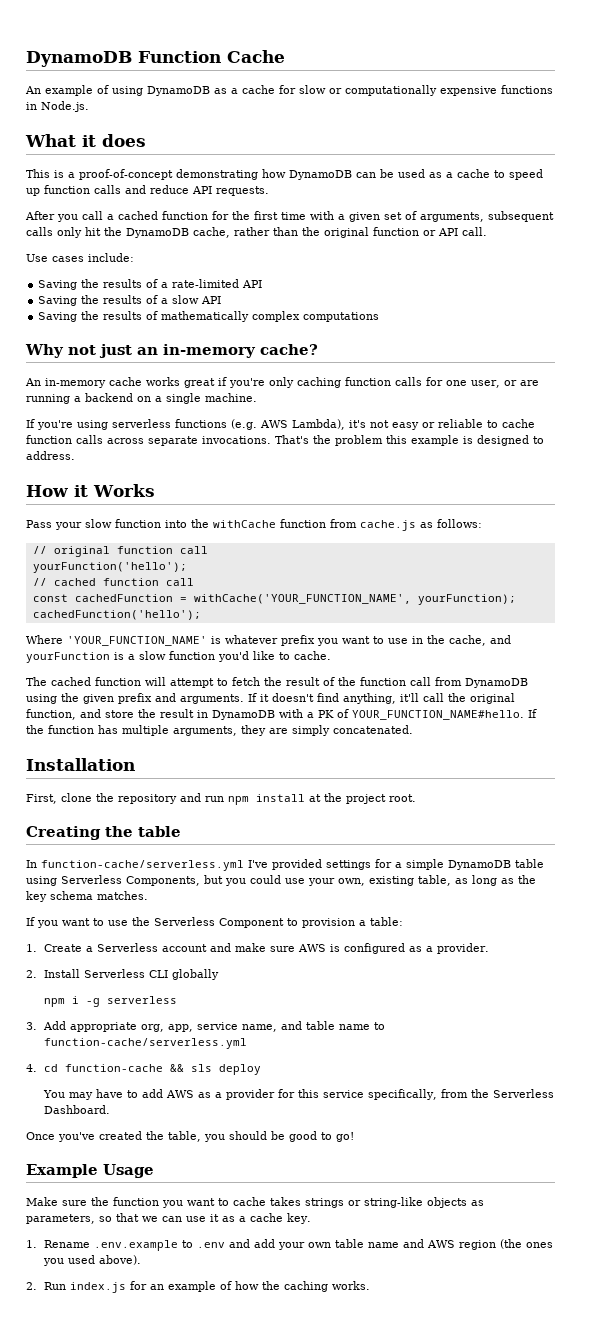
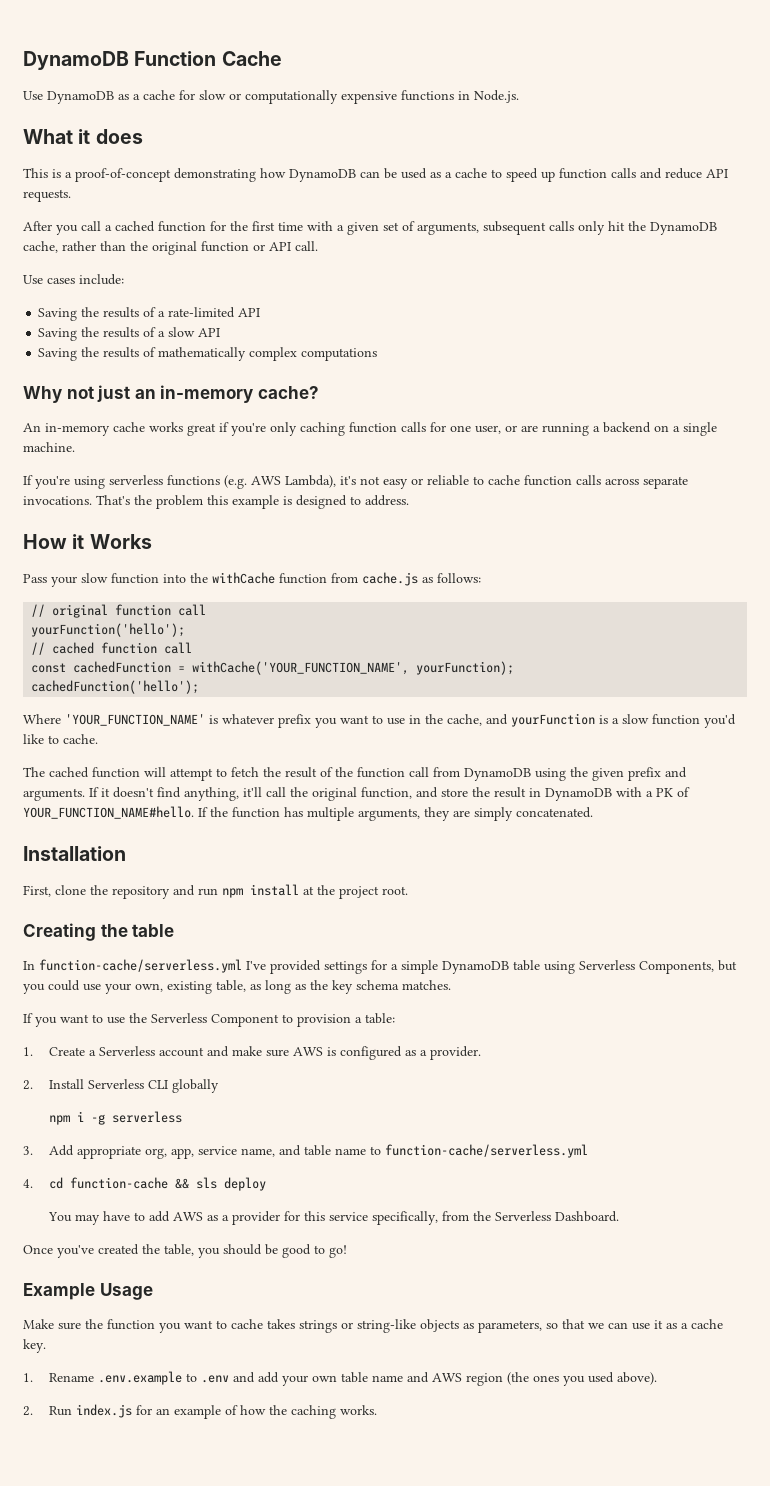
[25,85,143,96] An example of using -> [23,91,43,100] Use

